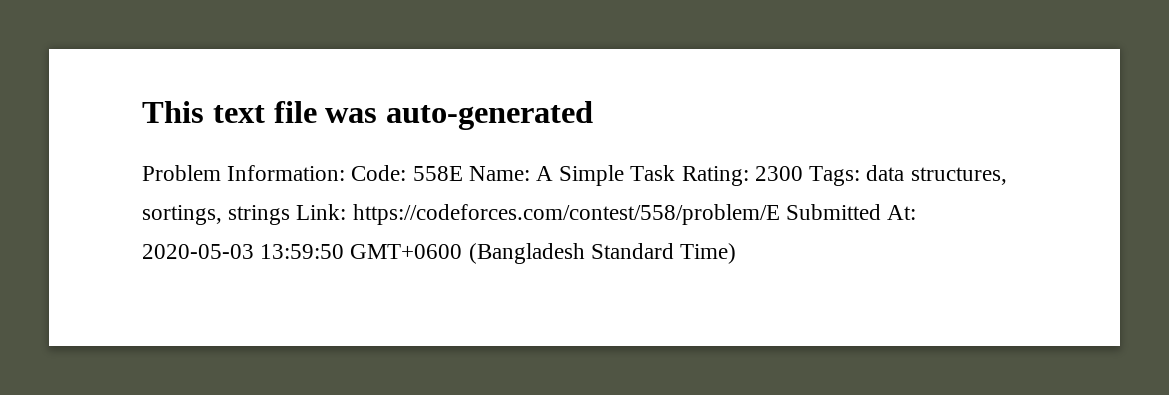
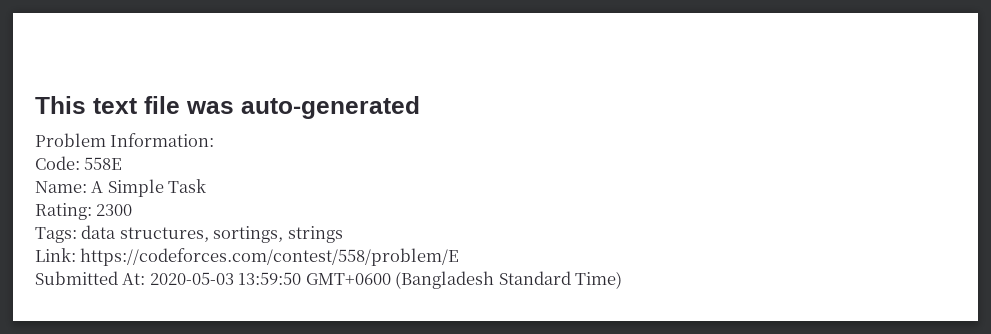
(346, 173) none -> (215, 140) //
(463, 173) none -> (123, 163) //
(676, 173) none -> (207, 186) //
(803, 173) none -> (133, 210) //
(291, 215) none -> (343, 234) //
(780, 214) none -> (460, 257) //

